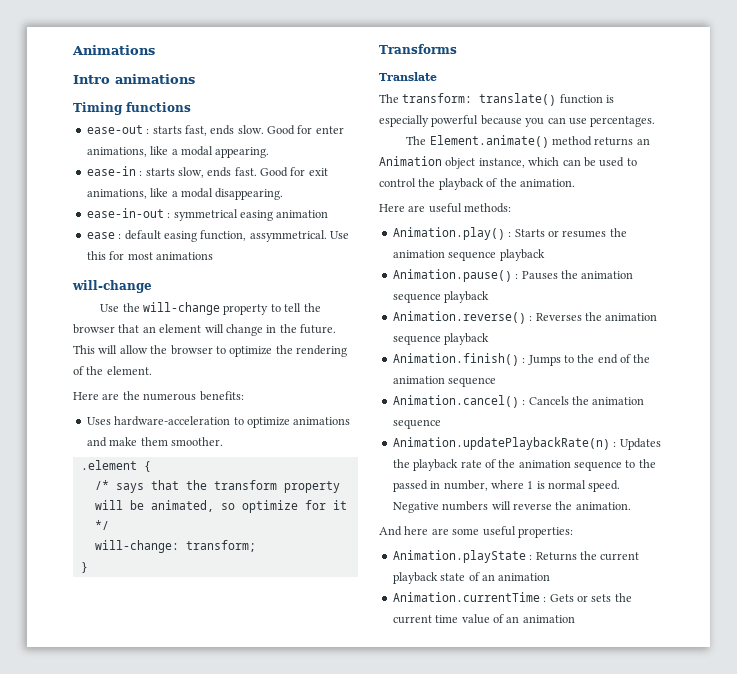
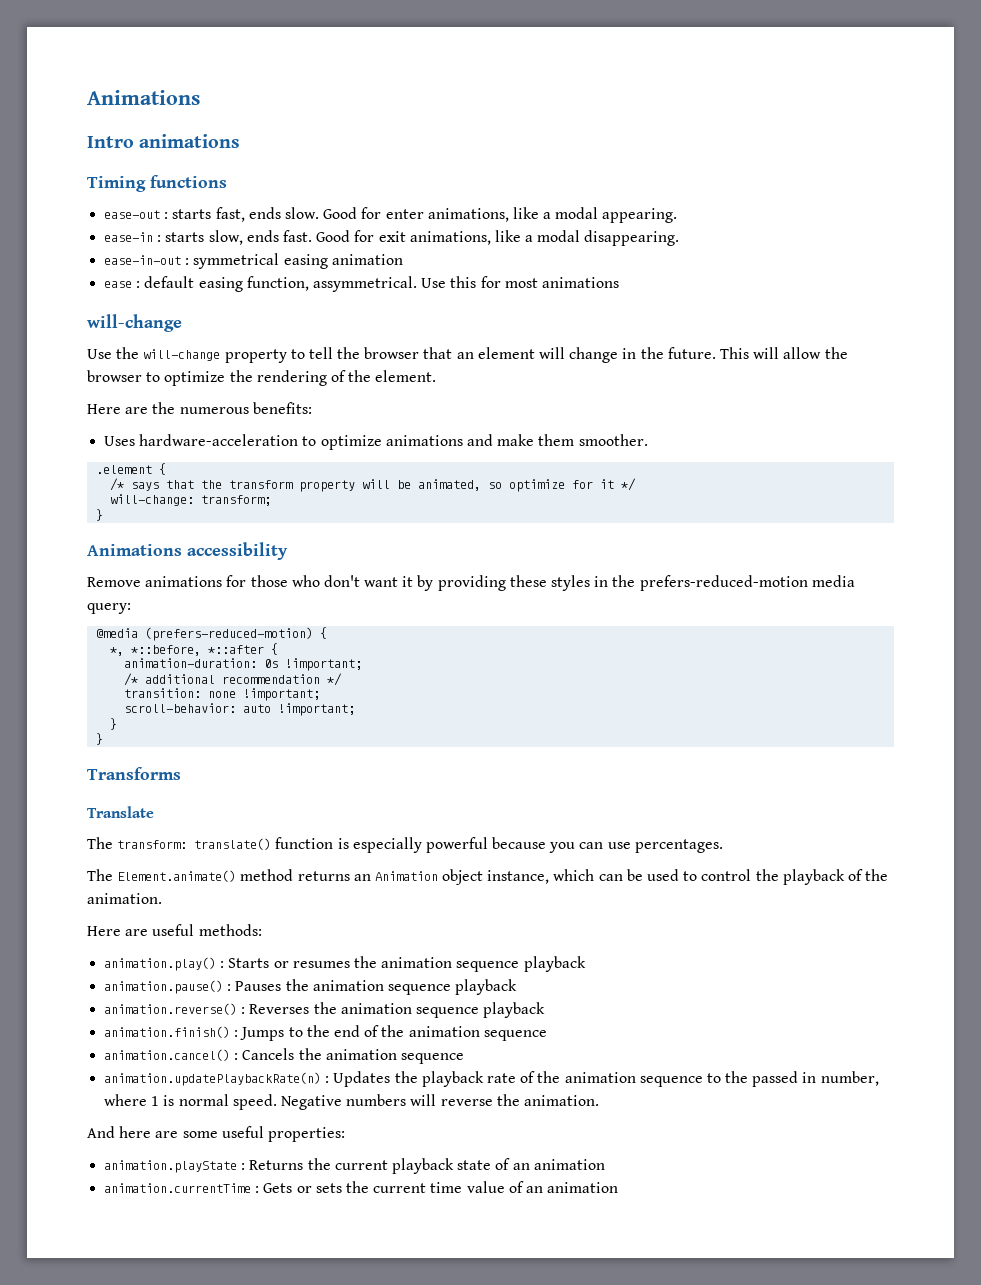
(88, 567) none -> [87,542,288,560] [87,575,855,591] [87,603,131,614] [96,627,328,641] [110,643,279,656] [124,658,363,671] [124,673,343,686] [124,688,321,701] [124,703,356,716] [110,718,118,730] [96,733,104,745] // Animations accessibility // Remove animations for those who don't want it by providing these styles in the prefers-reduced-motion media query: // @media (prefers-reduced-motion) { // *, *::before, *::after { // animation-duration: 0s !important; // /* additional recommendation */ // transition: none !important; // scroll-behavior: auto !important; // } // }
[392,227,505,240] Animation.play() -> [104,957,217,971] animation.play()
[392,269,512,282] Animation.pause() -> [104,980,224,994] animation.pause()
[392,311,526,324] Animation.reverse() -> [104,1003,238,1015] animation.reverse()
[392,353,519,366] Animation.finish() -> [104,1026,231,1038] animation.finish()
[392,395,519,408] Animation.cancel() -> [104,1049,231,1061] animation.cancel()
[392,437,610,450] Animation.updatePlaybackRate(n) -> [104,1072,322,1086] animation.updatePlaybackRate(n)
[392,550,526,563] Animation.playState -> [104,1160,238,1173] animation.playState
[392,592,540,602] Animation.currentTime -> [104,1183,252,1193] animation.currentTime

